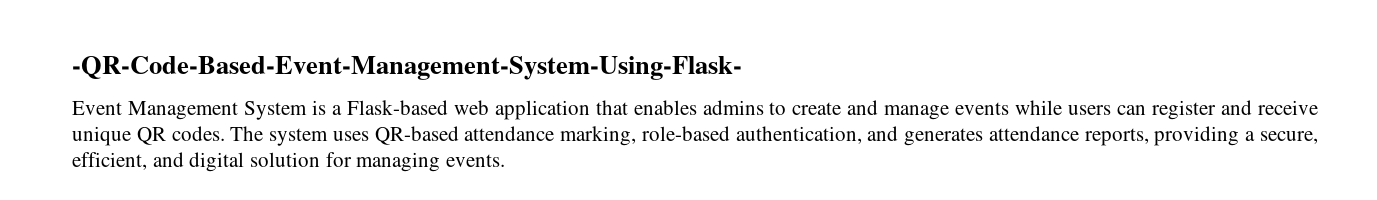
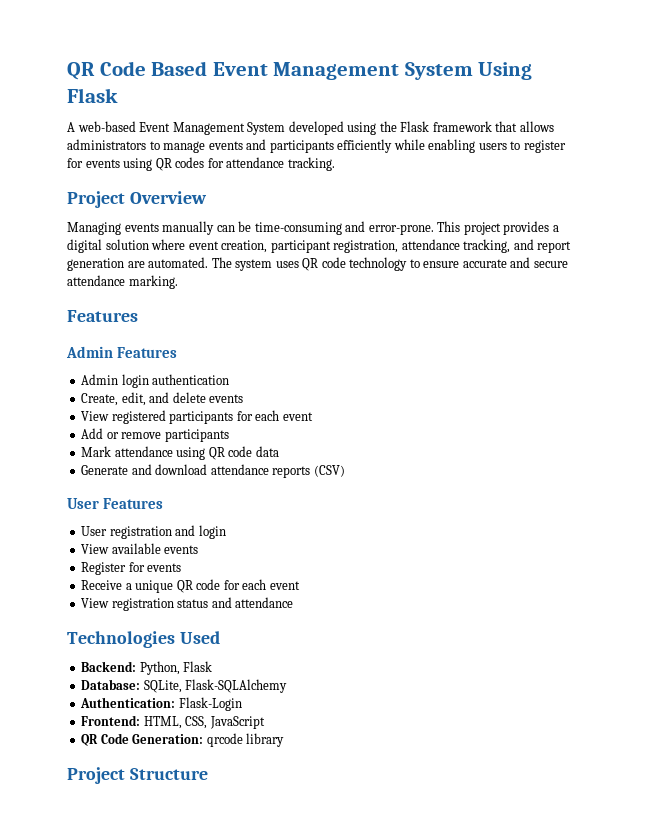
[72,56,742,80] [72,100,1319,120] [72,126,1318,146] [72,152,506,172] -QR-Code-Based-Event-Management-System-Using-Flask- // Event Management System is a Flask-based web application that enables admins to create and manage events while users can register and receive unique QR codes. The system uses QR-based attendance marking, role-based authentication, and generates attendance reports, providing a secure, efficient, and digital solution for managing events. -> [67,61,533,80] [67,88,118,103] [67,121,554,135] [67,139,566,153] [67,157,335,171] [67,191,207,208] [67,221,559,235] [67,239,572,253] [67,257,568,271] [67,275,178,289] [67,310,138,322] [66,346,178,358] [81,374,230,388] [81,392,244,406] [81,410,313,424] [81,428,229,442] [81,446,279,460] [81,464,345,478] [67,498,164,509] [81,525,226,539] [81,543,199,554] [81,562,182,575] [81,579,300,593] [81,597,294,611] [67,631,220,648] [81,661,213,675] [81,679,288,693] [80,697,242,711] [81,715,265,729] [81,733,285,747] [67,767,208,784] QR Code Based Event Management System Using Flask // A web-based Event Management System developed using the Flask framework that allows administrators to manage events and participants efficiently while enabling users to register for events using QR codes for attendance tracking. // Project Overview // Managing events manually can be time-consuming and error-prone. This project provides a digital solution where event creation, participant registration, attendance tracking, and report generation are automated. The system uses QR code technology to ensure accurate and secure attendance marking. // Features // Admin Features // Admin login authentication // Create, edit, and delete events // View registered participants for each event // Add or remove participants // Mark attendance using QR code data // Generate and download attendance reports (CSV) // User Features // User registration and login // View available events // Register for events // Receive a unique QR code for each event // View registration status and attendance // Technologies Used // Backend: Python, Flask // Database: SQLite, Flask-SQLAlchemy // Authentication: Flask-Login // Frontend: HTML, CSS, JavaScript // QR Code Generation: qrcode library // Project Structure

